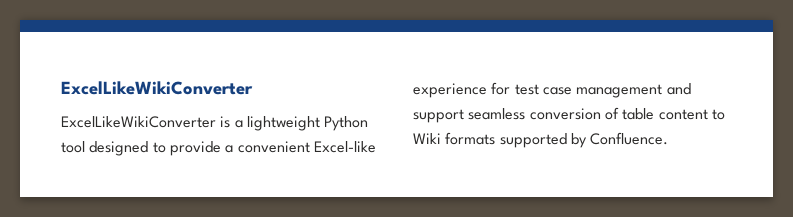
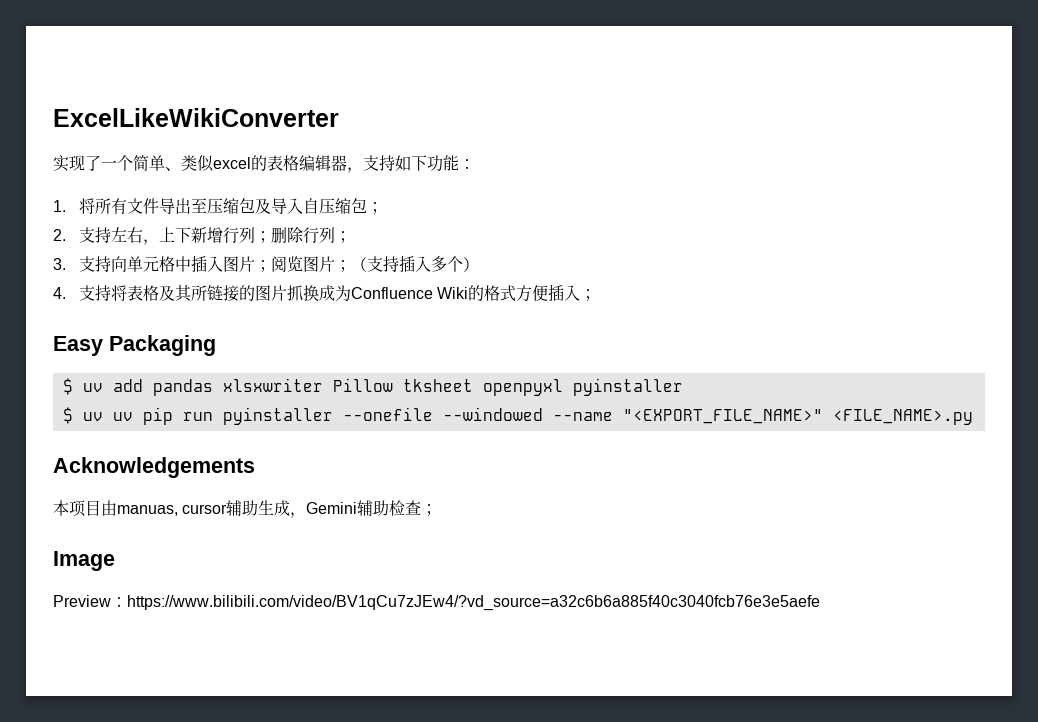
[61,116,369,131] [61,141,376,156] [413,82,691,98] [413,107,725,123] [413,132,669,148] ExcelLikeWikiConverter is a lightweight Python tool designed to provide a convenient Excel-like experience for test case management and support seamless conversion of table content to Wiki formats supported by Confluence. -> [53,155,475,173] [53,198,384,214] [53,227,352,245] [53,255,480,272] [53,284,597,302] [53,335,216,356] [62,378,683,396] [62,407,973,425] [53,457,255,478] [53,500,438,518] [53,551,115,571] [53,595,820,611] 实现了一个简单、类似excel的表格编辑器，支持如下功能： // 1.将所有文件导出至压缩包及导入自压缩包； // 2.支持左右，上下新增行列；删除行列； // 3.支持向单元格中插入图片；阅览图片；（支持插入多个） // 4.支持将表格及其所链接的图片抓换成为Confluence Wiki的格式方便插入； // Easy Packaging // $ uv add pandas xlsxwriter Pillow tksheet openpyxl pyinstaller // $ uv uv pip run pyinstaller --onefile --windowed --name "<EXPORT_FILE_NAME>" <FILE_NAME>.py // Acknowledgements // 本项目由manuas, cursor辅助生成，Gemini辅助检查； // Image // Preview：https://www.bilibili.com/video/BV1qCu7zJEw4/?vd_source=a32c6b6a885f40c3040fcb76e3e5aefe

